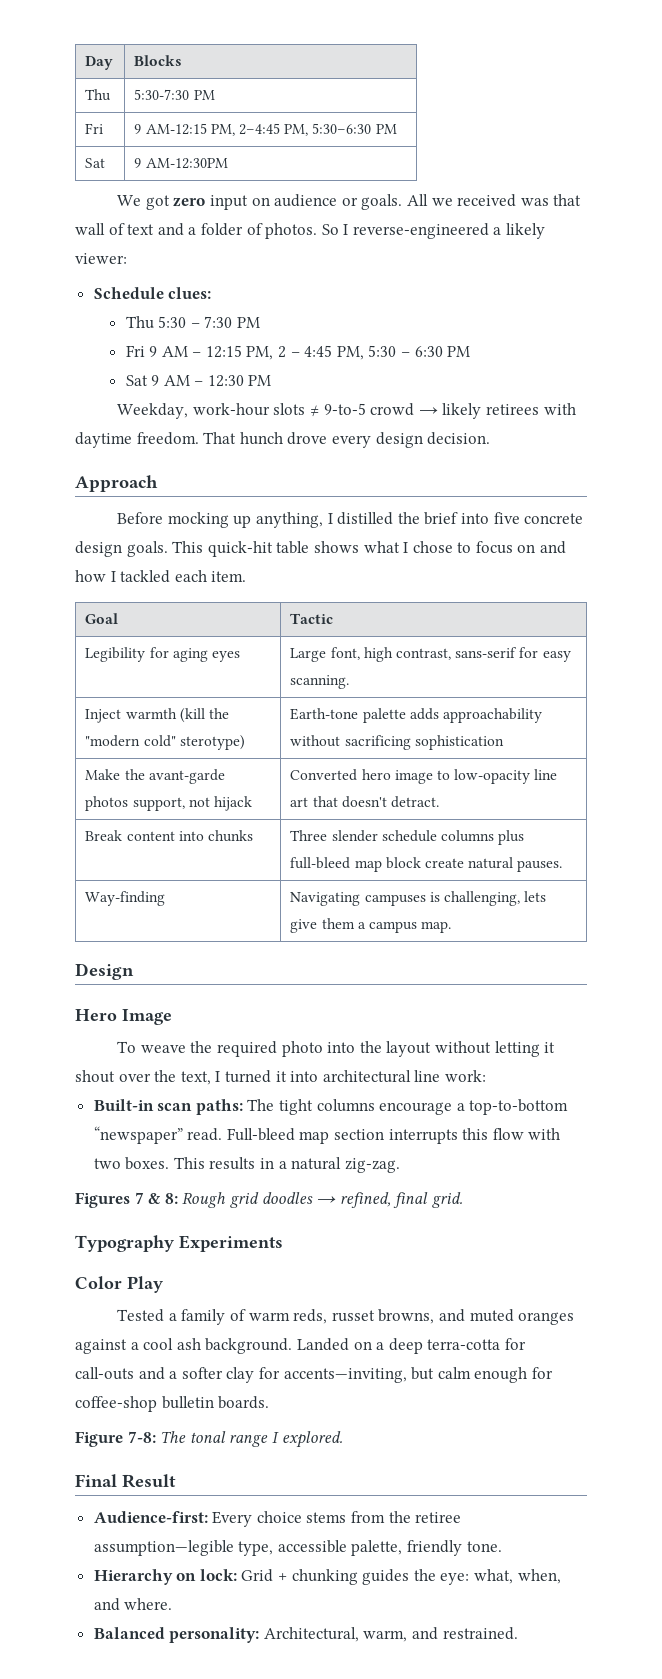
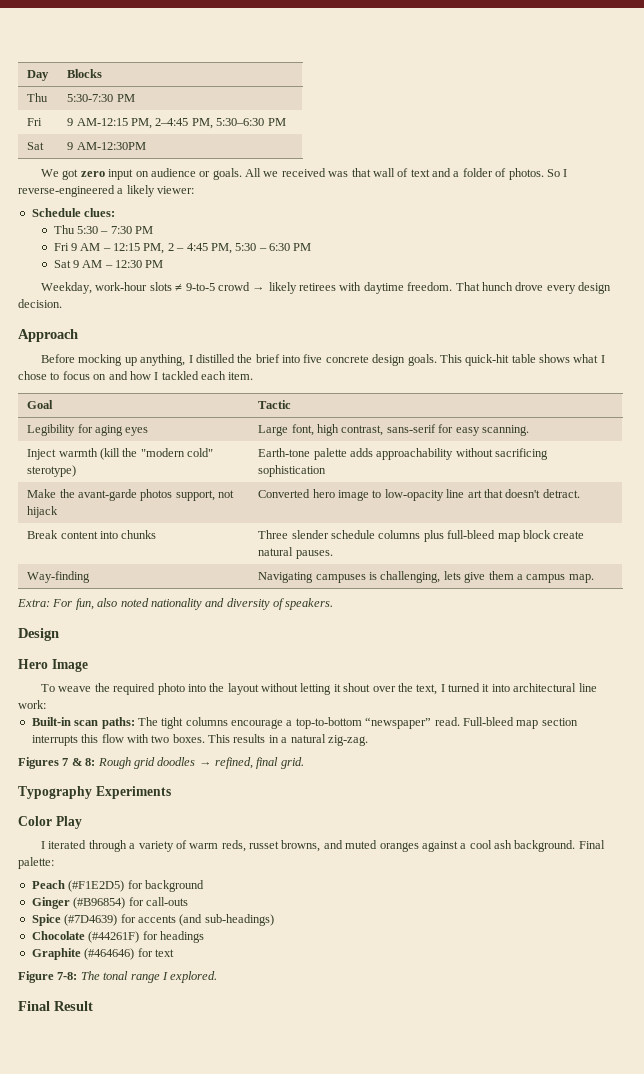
(452, 927) none -> [17,598,334,610] // Extra: For fun, also noted nationality and diversity of speakers.
[117,1309,226,1325] Tested a family -> [41,840,174,852] I iterated through a variety
[296,1338,526,1354] [75,1367,553,1383] [75,1396,270,1412] Landed on a deep terra-cotta for call-outs and a softer clay for accents—inviting, but calm enough for coffee-shop bulletin boards. -> [578,840,605,849] [18,857,54,869] [31,880,204,892] [31,897,188,909] [31,914,274,926] [31,931,204,943] [31,948,174,960] Final palette: // Peach (#F1E2D5) for background // Ginger (#B96854) for call-outs // Spice (#7D4639) for accents (and sub-headings) // Chocolate (#44261F) for headings // Graphite (#464646) for text
[93,1511,462,1527] [93,1540,502,1556] [93,1569,561,1585] [93,1598,173,1611] [93,1627,518,1643] // Audience-first: Every choice stems from the retiree assumption—legible type, accessible palette, friendly tone. // Hierarchy on lock: Grid + chunking guides the eye: what, when, and where. // Balanced personality: Architectural, warm, and restrained. -> (93, 1006) none

